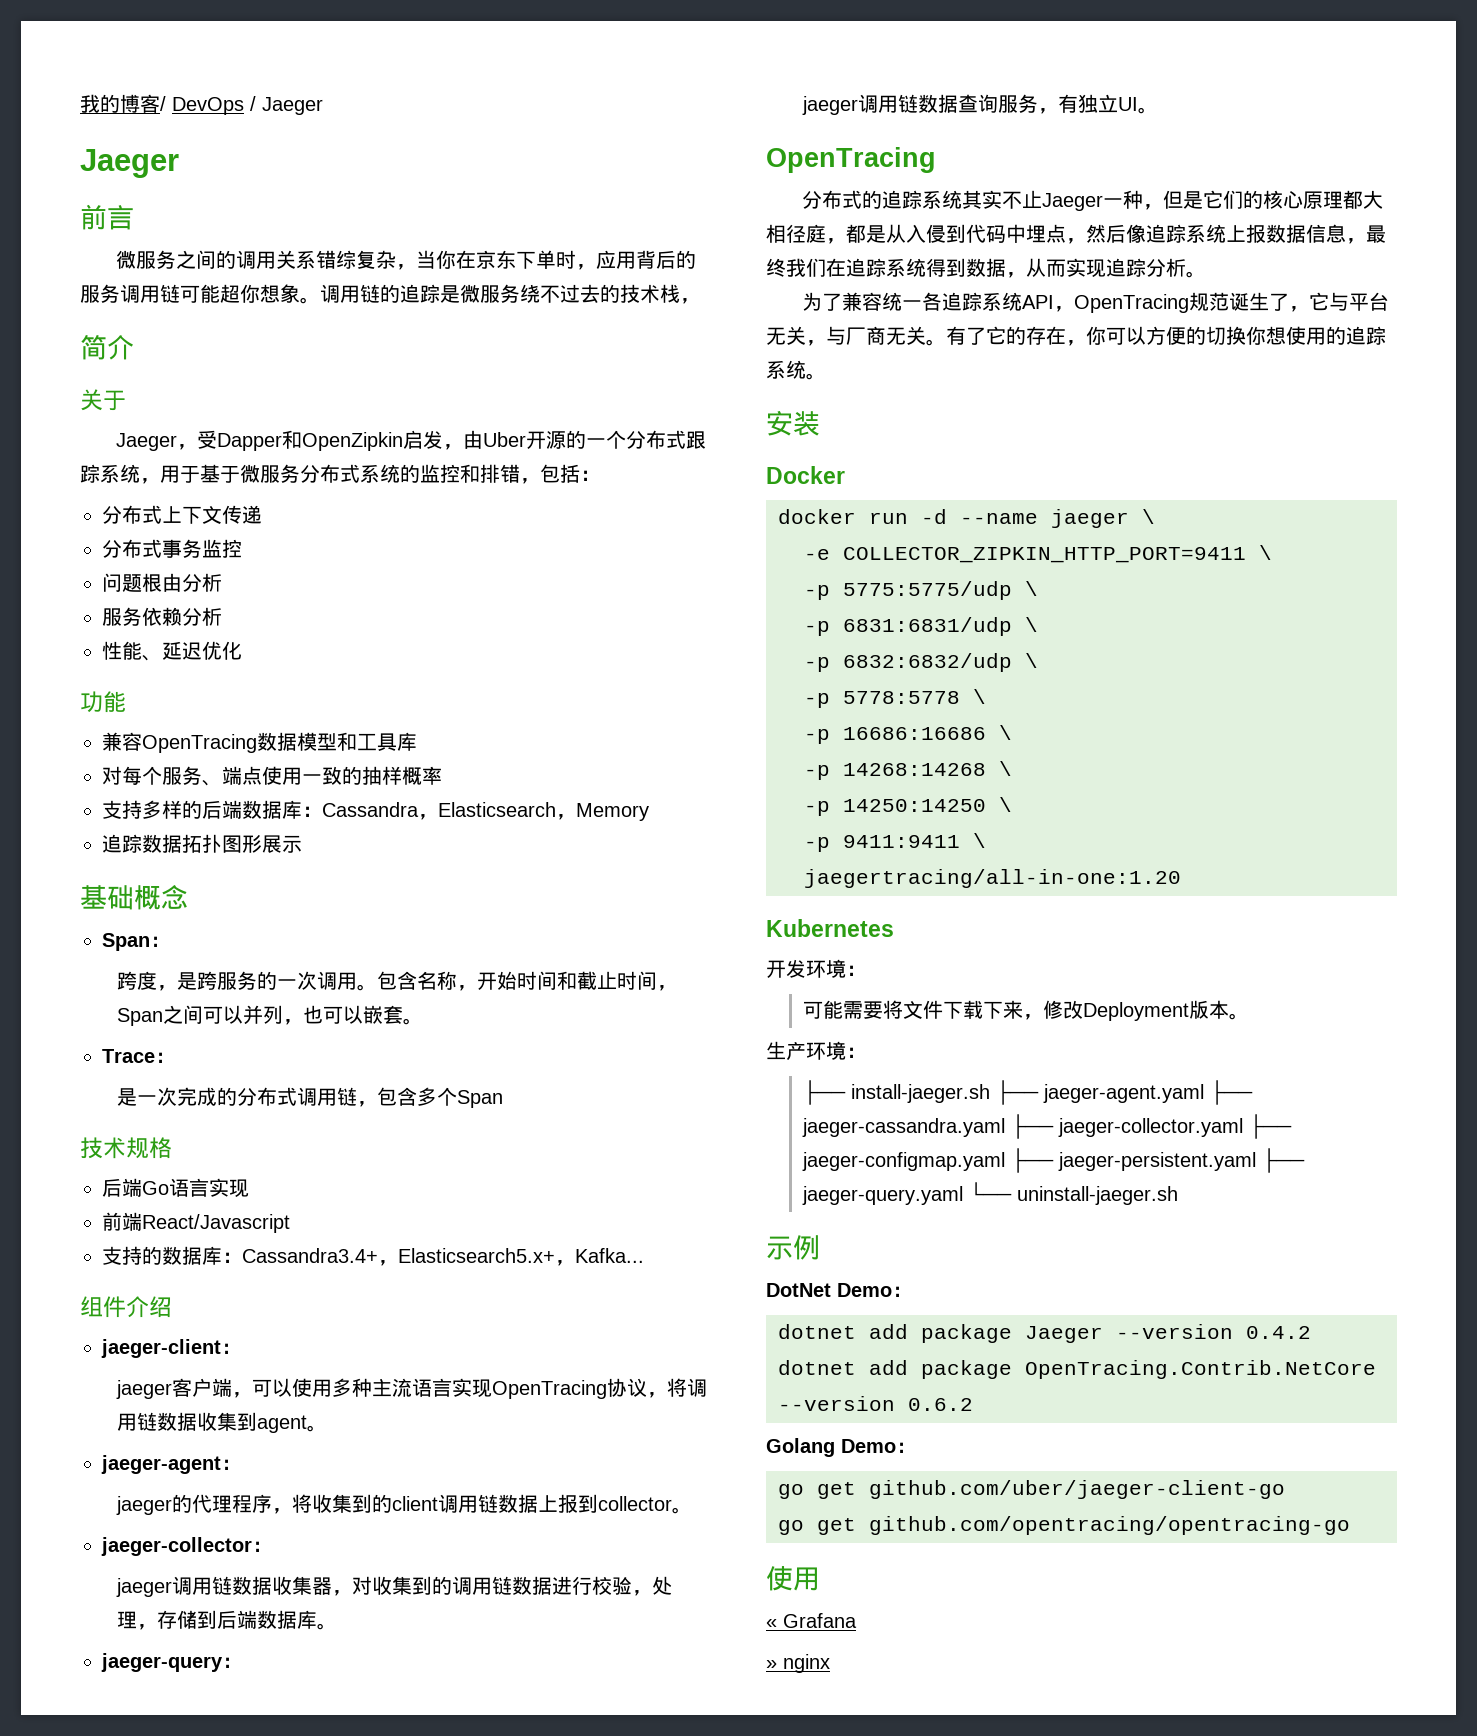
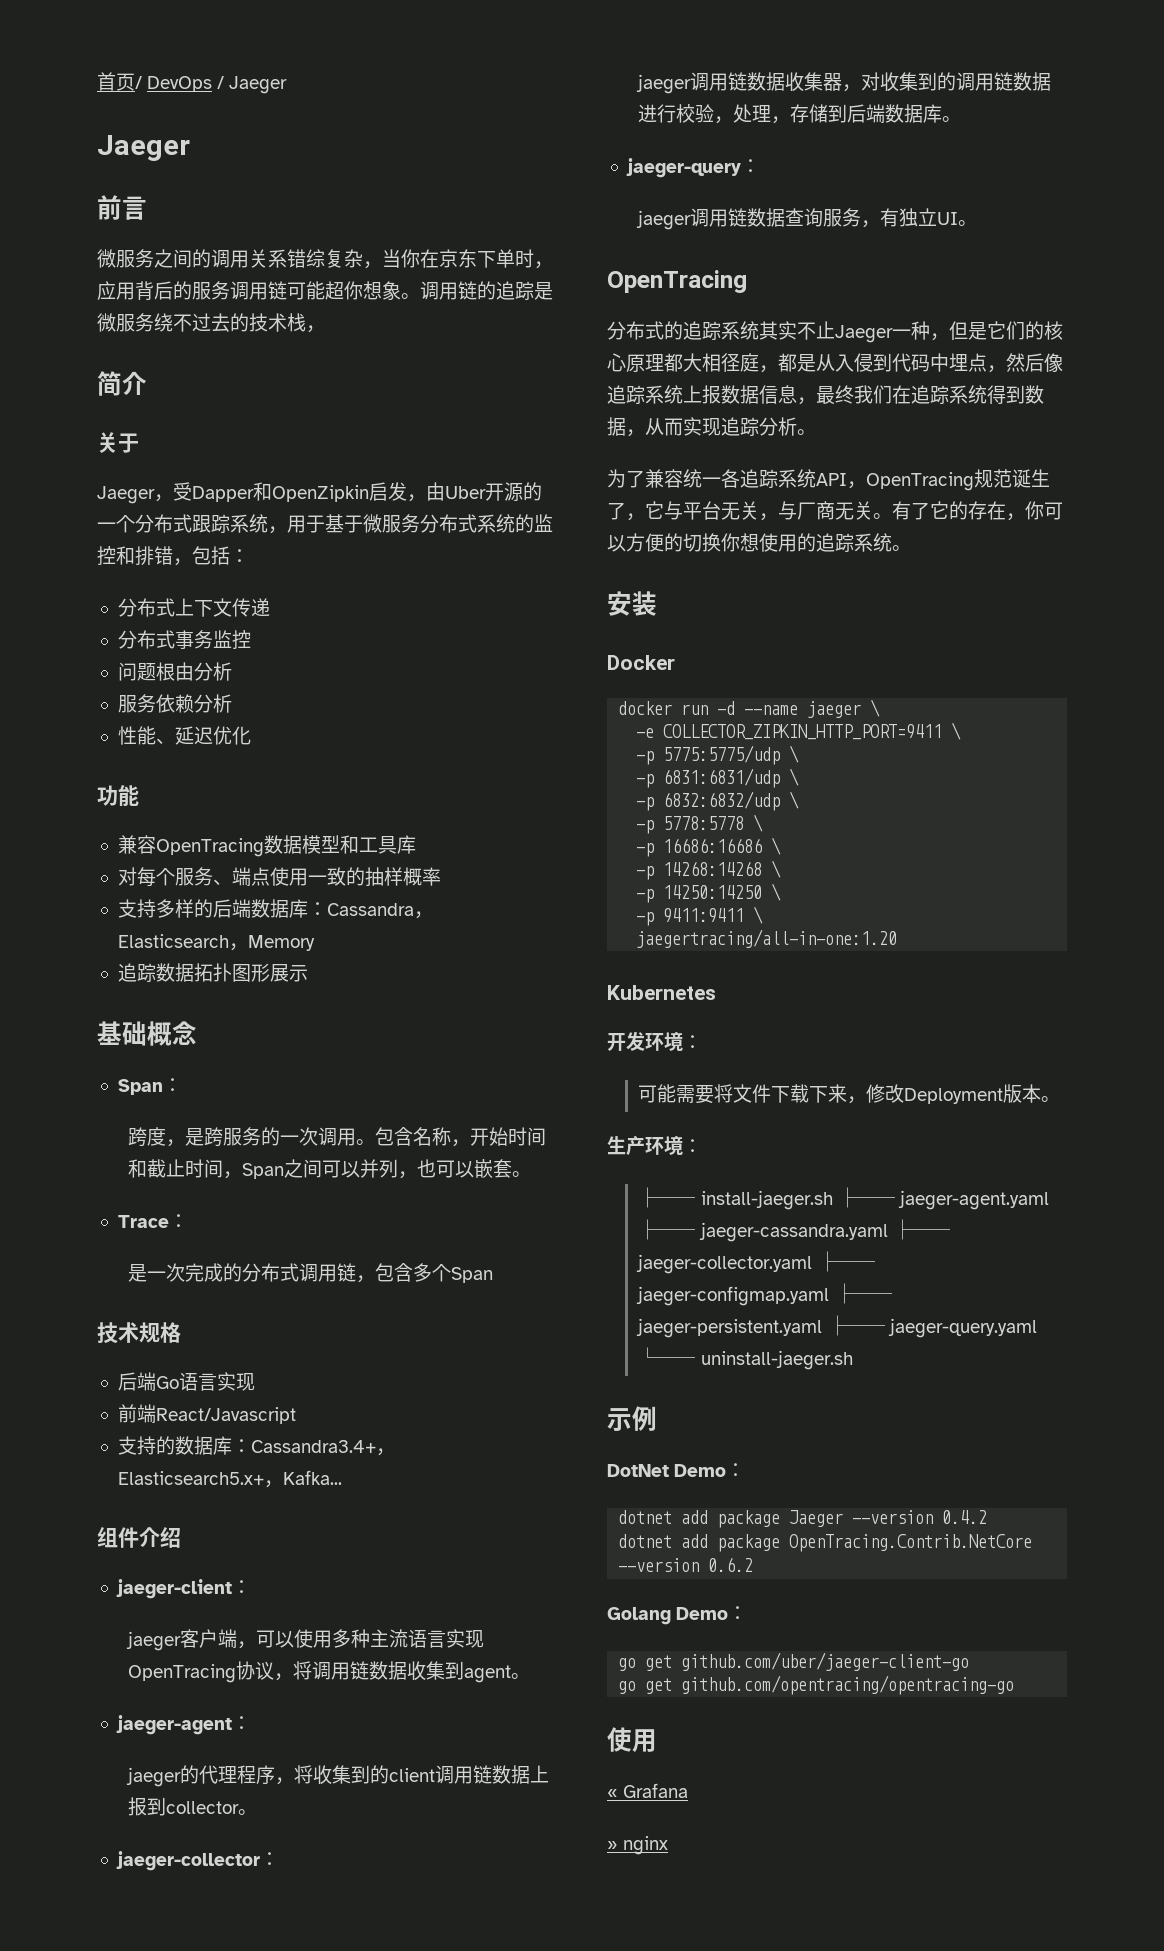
[80,94,160,113] 我的博客 -> [97,72,135,91] 首页

